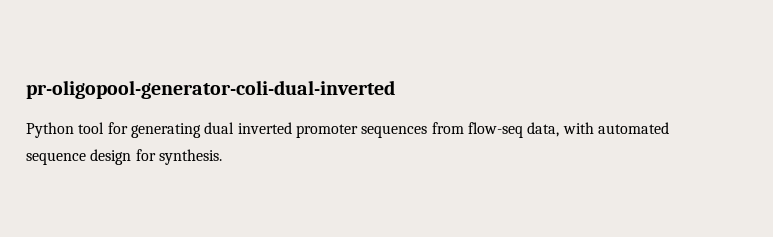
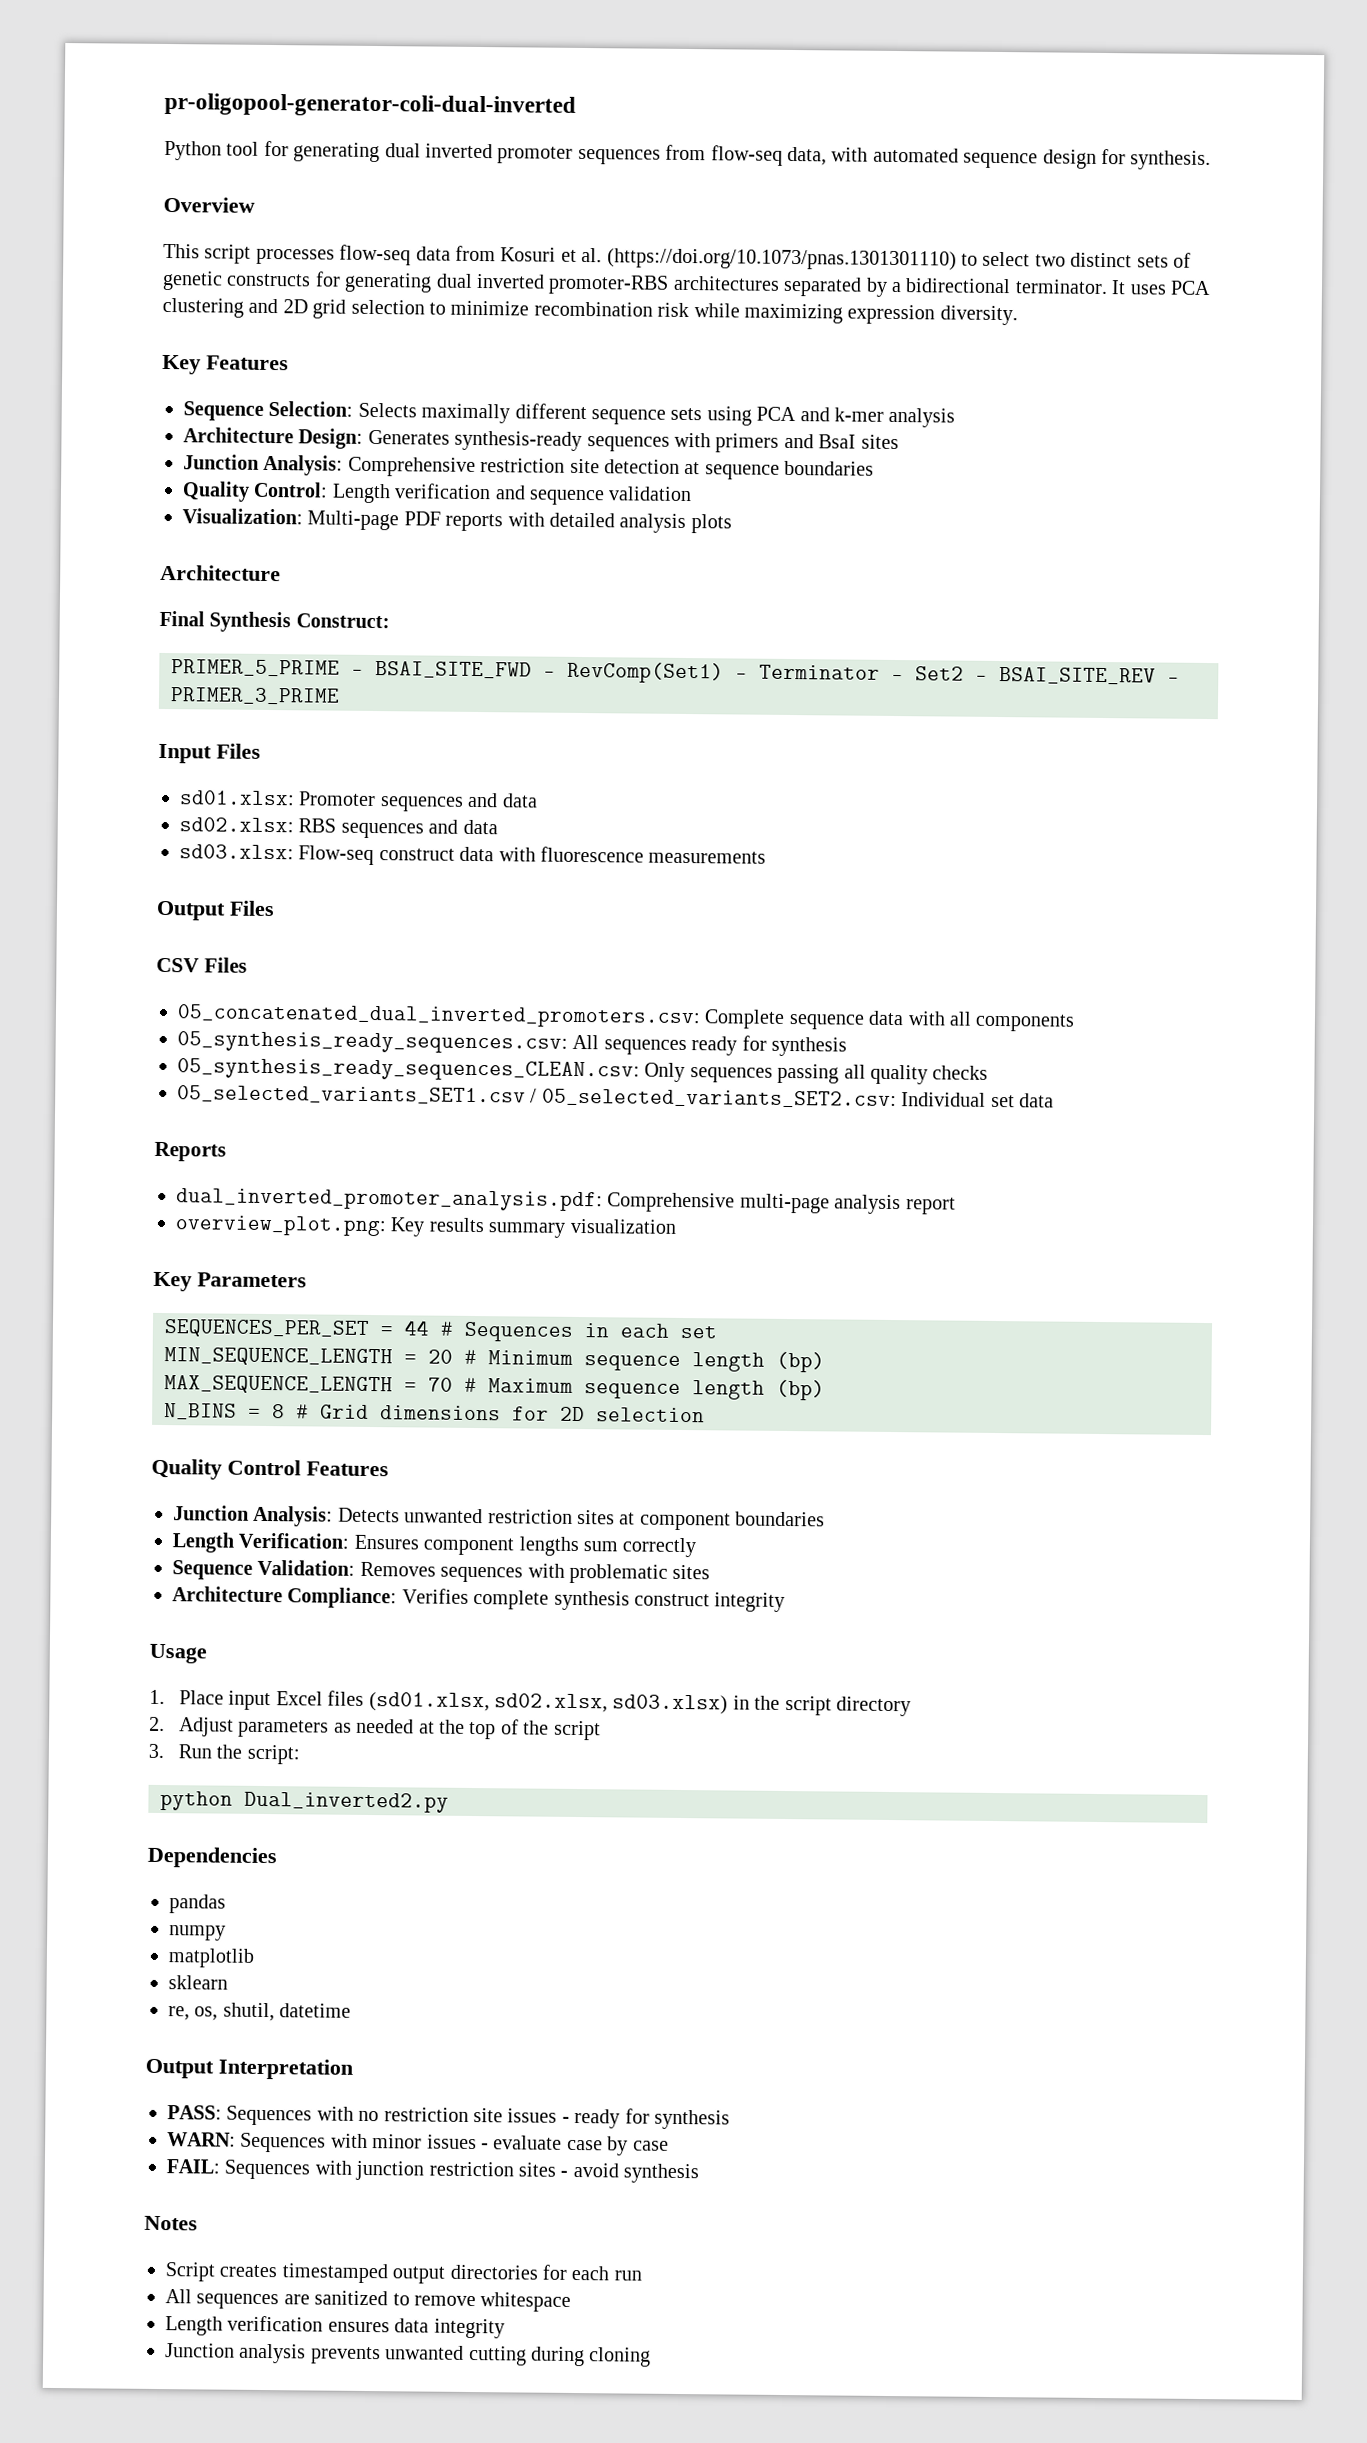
(222, 157) none -> [163,196,255,213] [163,243,1191,271] [162,270,1211,297] [162,297,1018,326] [162,354,289,375] [183,400,956,428] [183,427,899,453] [183,454,875,480] [182,481,693,506] [182,508,732,534] [160,564,281,582] [159,610,390,633] [171,659,1180,685] [170,687,340,705] [158,743,261,764] [179,790,538,812] [179,817,498,839] [179,844,767,866] [156,900,275,921] [156,957,247,973] [177,1004,1076,1032] [177,1031,847,1057] [177,1058,989,1085] [177,1085,1054,1109] [154,1141,226,1162] [176,1188,956,1215] [175,1215,677,1238] [153,1271,307,1292] [164,1319,717,1342] [164,1347,825,1373] [164,1375,825,1401] [164,1403,705,1423] [151,1458,389,1480] [173,1505,826,1531] [172,1532,697,1558] [172,1559,711,1584] [172,1586,786,1612] [149,1643,207,1664] [149,1689,911,1717] [149,1716,601,1741] [148,1743,300,1765] [160,1791,449,1813] [147,1846,277,1869] [169,1894,226,1914] [169,1925,226,1941] [168,1948,254,1968] [168,1975,228,1990] [168,2002,352,2022] [145,2058,353,2080] [167,2105,730,2130] [167,2132,669,2156] [166,2159,700,2184] [144,2215,198,2231] [165,2262,642,2284] [165,2289,572,2312] [165,2315,505,2339] [165,2343,652,2367] // Overview // This script processes flow-seq data from Kosuri et al. (https://doi.org/10.1073/pnas.1301301110) to select two distinct sets of genetic constructs for generating dual inverted promoter-RBS architectures separated by a bidirectional terminator. It uses PCA clustering and 2D grid selection to minimize recombination risk while maximizing expression diversity. // Key Features // Sequence Selection: Selects maximally different sequence sets using PCA and k-mer analysis // Architecture Design: Generates synthesis-ready sequences with primers and BsaI sites // Junction Analysis: Comprehensive restriction site detection at sequence boundaries // Quality Control: Length verification and sequence validation // Visualization: Multi-page PDF reports with detailed analysis plots // Architecture // Final Synthesis Construct: // PRIMER_5_PRIME - BSAI_SITE_FWD - RevComp(Set1) - Terminator - Set2 - BSAI_SITE_REV - PRIMER_3_PRIME // Input Files // sd01.xlsx: Promoter sequences and data // sd02.xlsx: RBS sequences and data // sd03.xlsx: Flow-seq construct data with fluorescence measurements // Output Files // CSV Files // 05_concatenated_dual_inverted_promoters.csv: Complete sequence data with all components // 05_synthesis_ready_sequences.csv: All sequences ready for synthesis // 05_synthesis_ready_sequences_CLEAN.csv: Only sequences passing all quality checks // 05_selected_variants_SET1.csv / 05_selected_variants_SET2.csv: Individual set data // Reports // dual_inverted_promoter_analysis.pdf: Comprehensive multi-page analysis report // overview_plot.png: Key results summary visualization // Key Parameters // SEQUENCES_PER_SET = 44 # Sequences in each set // MIN_SEQUENCE_LENGTH = 20 # Minimum sequence length (bp) // MAX_SEQUENCE_LENGTH = 70 # Maximum sequence length (bp) // N_BINS = 8 # Grid dimensions for 2D selection // Quality Control Features // Junction Analysis: Detects unwanted restriction sites at component boundaries // Length Verification: Ensures component lengths sum correctly // Sequence Validation: Removes sequences with problematic sites // Architecture Compliance: Verifies complete synthesis construct integrity // Usage // 1. Place input Excel files (sd01.xlsx, sd02.xlsx, sd03.xlsx) in the script directory // 2. Adjust parameters as needed at the top of the script // 3. Run the script: // python Dual_inverted2.py // Dependencies // pandas // numpy // matplotlib // sklearn // re, os, shutil, datetime // Output Interpretation // PASS: Sequences with no restriction site issues - ready for synthesis // WARN: Sequences with minor issues - evaluate case by case // FAIL: Sequences with junction restriction sites - avoid synthesis // Notes // Script creates timestamped output directories for each run // All sequences are sanitized to remove whitespace // Length verification ensures data integrity // Junction analysis prevents unwanted cutting during cloning

